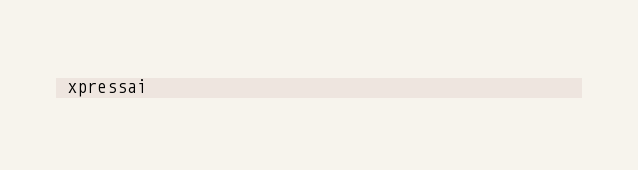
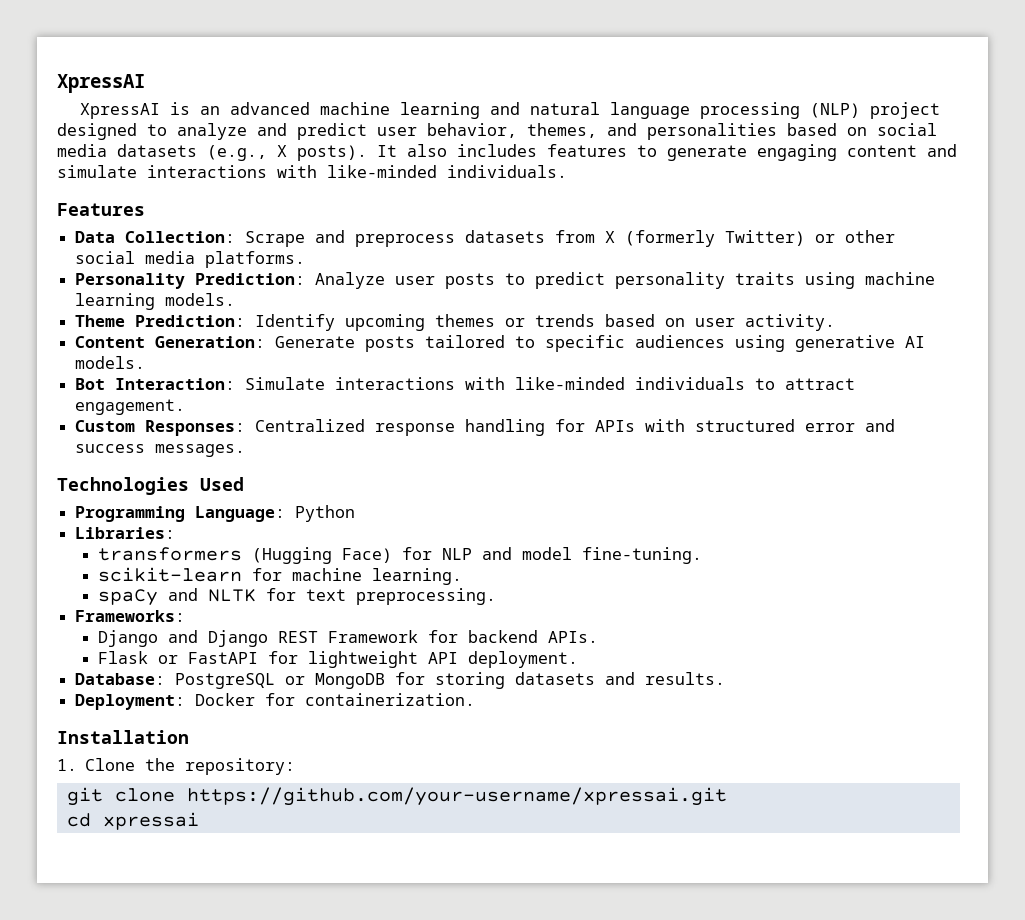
(67, 88) none -> [57,74,145,93] [79,102,940,119] [57,123,937,140] [57,144,957,161] [57,165,567,178] [57,203,145,216] [75,230,896,247] [75,251,306,268] [75,272,936,289] [75,293,236,310] [75,314,836,331] [75,335,926,352] [75,356,146,369] [75,377,856,390] [75,399,186,415] [75,419,896,436] [75,444,246,457] [57,477,244,495] [75,505,356,522] [75,527,176,539] [98,547,703,564] [98,567,463,585] [98,588,497,606] [75,610,186,622] [98,630,599,647] [98,651,579,668] [75,672,726,689] [75,693,476,710] [57,730,189,744] [57,758,296,775] [66,787,727,806] [66,813,91,827] XpressAI // XpressAI is an advanced machine learning and natural language processing (NLP) project designed to analyze and predict user behavior, themes, and personalities based on social media datasets (e.g., X posts). It also includes features to generate engaging content and simulate interactions with like-minded individuals. // Features // Data Collection: Scrape and preprocess datasets from X (formerly Twitter) or other social media platforms. // Personality Prediction: Analyze user posts to predict personality traits using machine learning models. // Theme Prediction: Identify upcoming themes or trends based on user activity. // Content Generation: Generate posts tailored to specific audiences using generative AI models. // Bot Interaction: Simulate interactions with like-minded individuals to attract engagement. // Custom Responses: Centralized response handling for APIs with structured error and success messages. // Technologies Used // Programming Language: Python // Libraries: // transformers (Hugging Face) for NLP and model fine-tuning. // scikit-learn for machine learning. // spaCy and NLTK for text preprocessing. // Frameworks: // Django and Django REST Framework for backend APIs. // Flask or FastAPI for lightweight API deployment. // Database: PostgreSQL or MongoDB for storing datasets and results. // Deployment: Docker for containerization. // Installation // 1. Clone the repository: // git clone https://github.com/your-username/xpressai.git // cd

